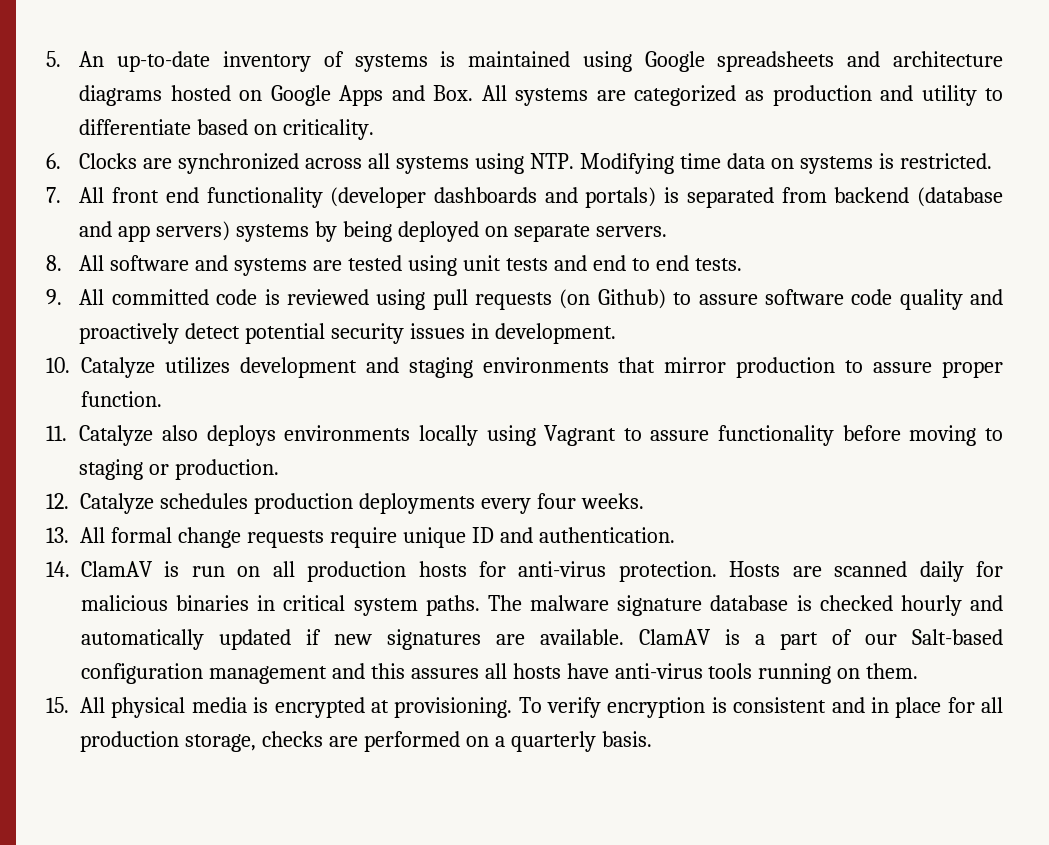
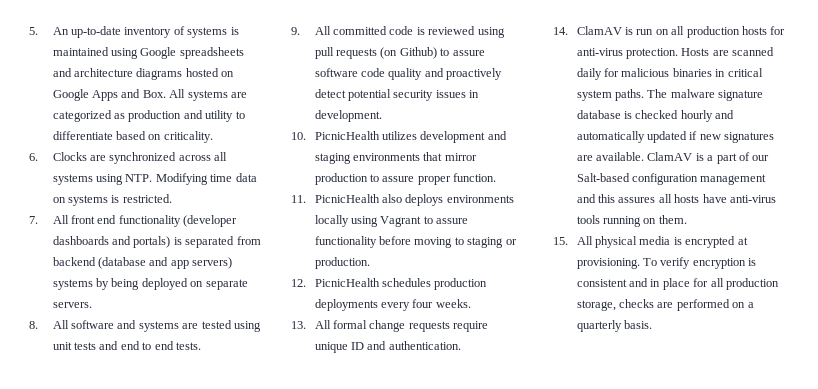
[81,357,155,378] Catalyze -> [314,131,380,140] PicnicHealth
[79,425,154,446] Catalyze -> [314,194,380,203] PicnicHealth
[80,493,154,514] Catalyze -> [314,278,380,287] PicnicHealth

